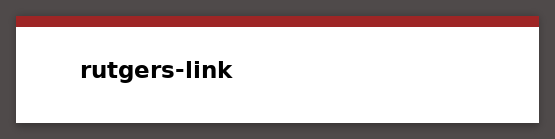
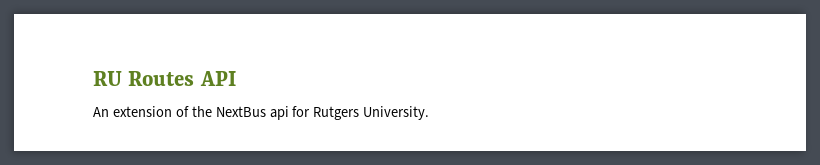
[80,61,233,83] rutgers-link -> [93,71,236,86] [93,106,430,120] RU Routes API // An extension of the NextBus api for Rutgers University.

